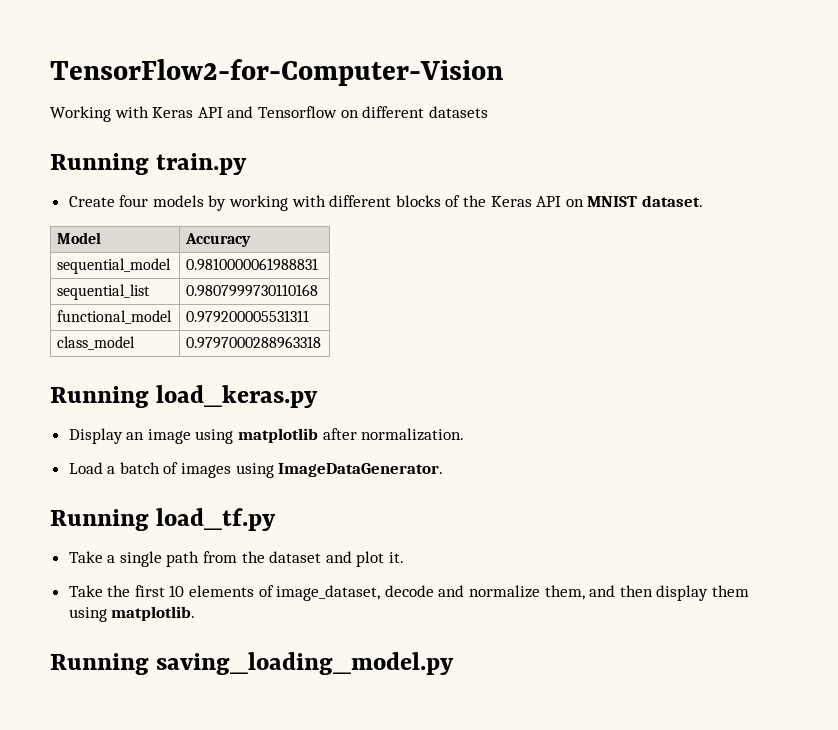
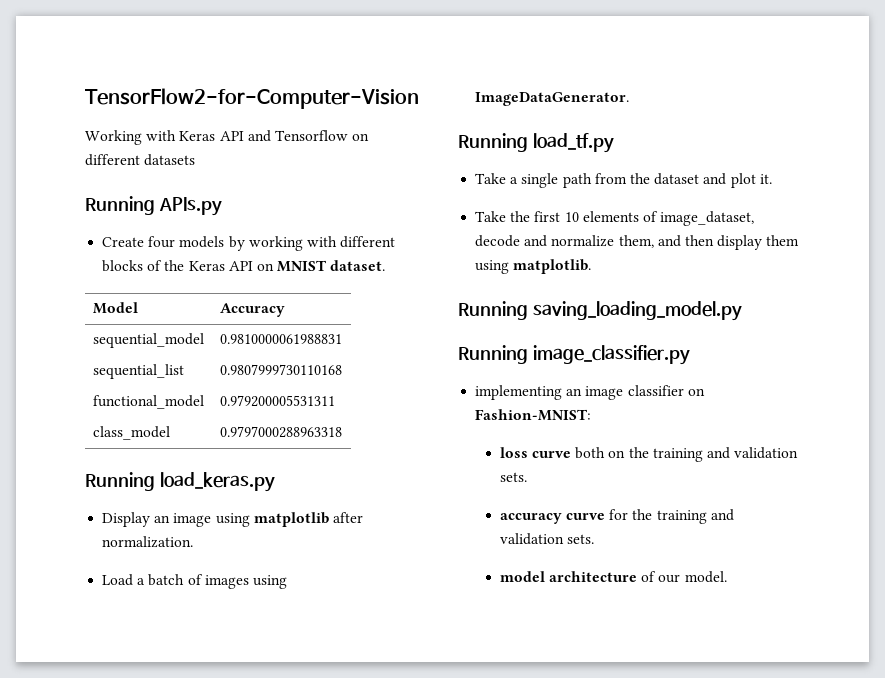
[156,153,248,175] train.py -> [158,197,222,216] APIs.py
(455, 663) none -> [458,345,690,365] [475,385,705,400] [475,409,592,421] [499,447,799,462] [499,472,527,482] [499,509,734,524] [499,533,595,545] [499,571,727,583] // Running image_classifier.py // implementing an image classifier on Fashion-MNIST: // loss curve both on the training and validation sets. // accuracy curve for the training and validation sets. // model architecture of our model.

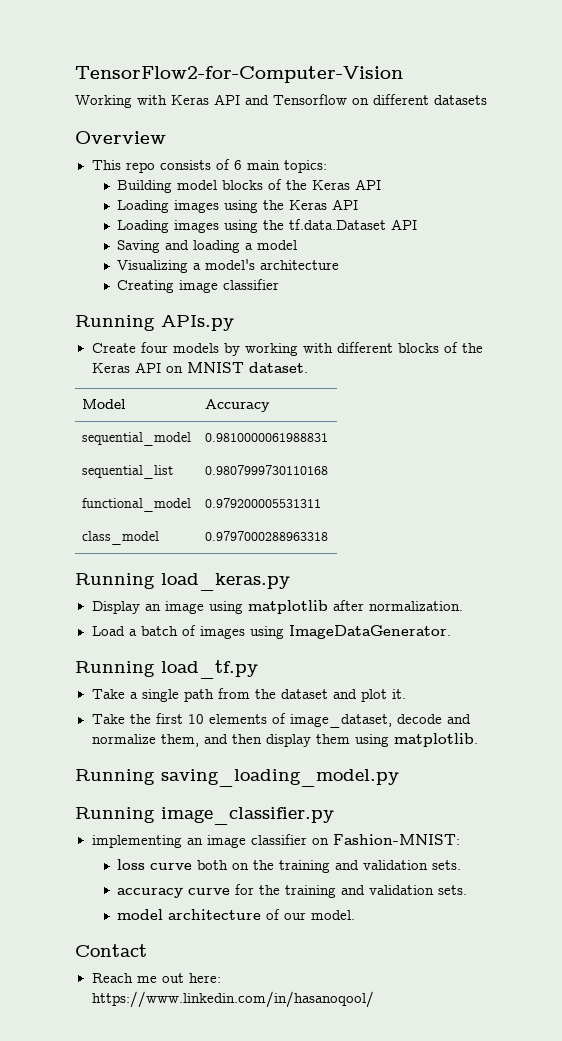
(196, 160) none -> [75,131,166,144] [91,159,327,173] [117,179,382,193] [117,199,359,213] [117,219,418,233] [117,240,298,253] [117,259,340,273] [117,279,280,293] // Overview // This repo consists of 6 main topics: // Building model blocks of the Keras API // Loading images using the Keras API // Loading images using the tf.data.Dataset API // Saving and loading a model // Visualizing a model's architecture // Creating image classifier
(727, 577) none -> [75,944,147,957] [91,973,221,983] [91,991,374,1008] // Contact // Reach me out here: https://www.linkedin.com/in/hasanoqool/

